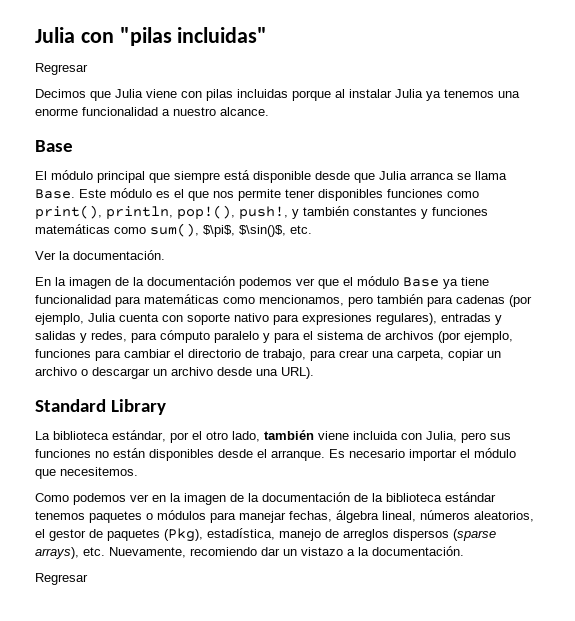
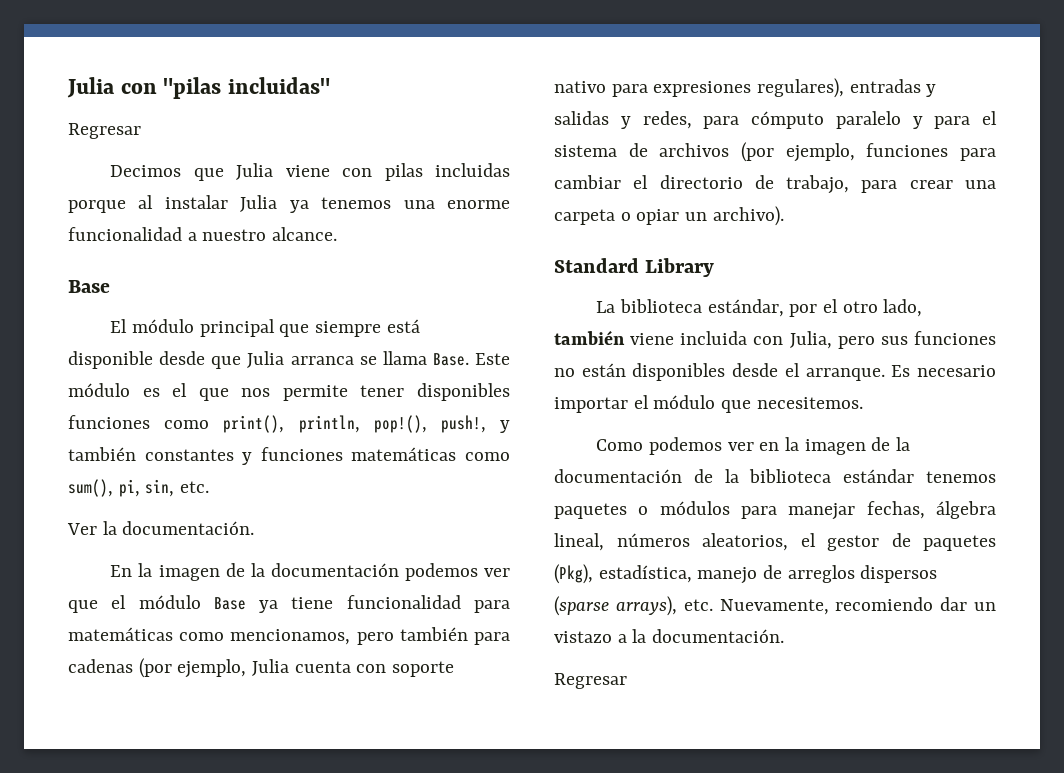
[203,225,286,237] $\pi$, $\sin()$, -> [118,479,175,497] pi, sin,
[397,349,501,361] [35,367,314,379] carpeta, copiar un archivo o descargar un archivo desde una URL). -> [554,206,784,226] carpeta o opiar un archivo).

